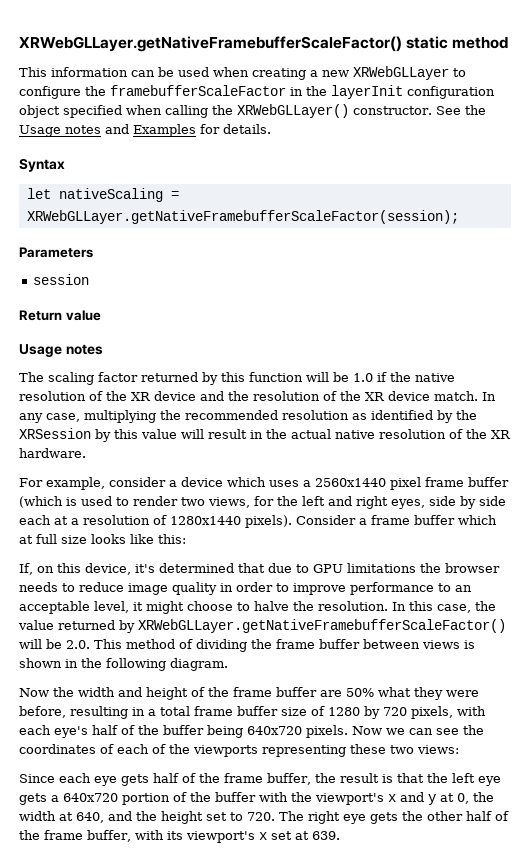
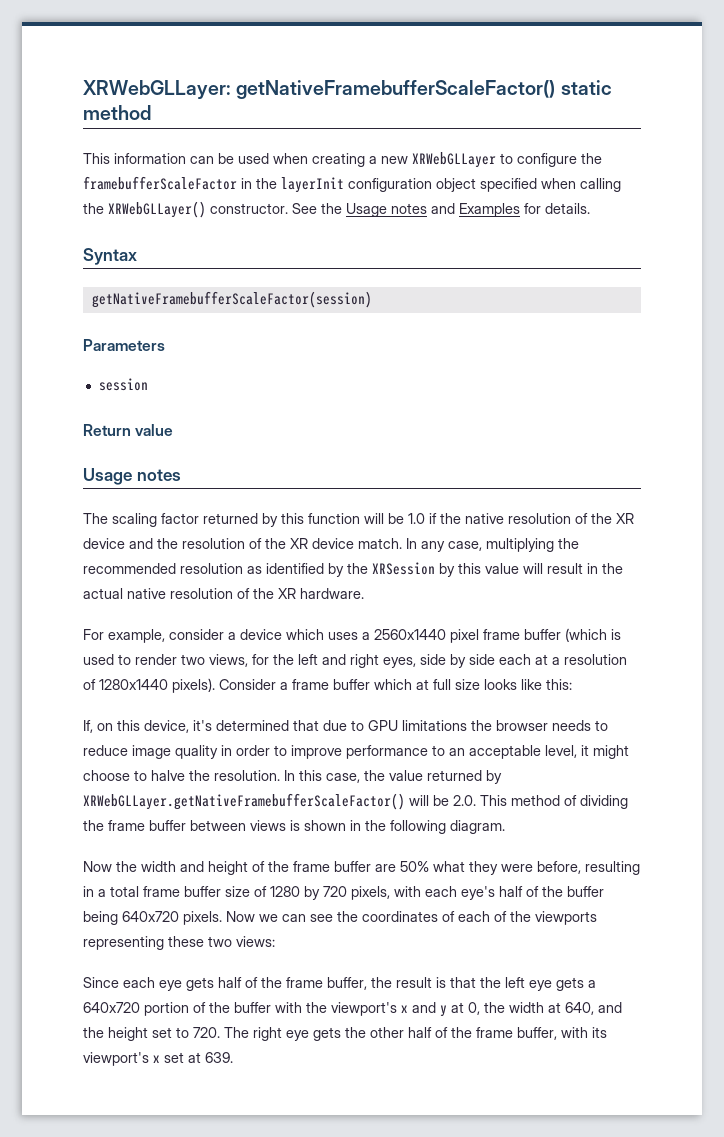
[19,36,402,52] XRWebGLLayer.getNativeFramebufferScaleFactor() -> [83,80,556,99] XRWebGLLayer: getNativeFramebufferScaleFactor()
[26,188,179,202] [26,210,459,224] let nativeScaling = XRWebGLLayer.getNativeFramebufferScaleFactor(session); -> [91,291,372,308] getNativeFramebufferScaleFactor(session)

